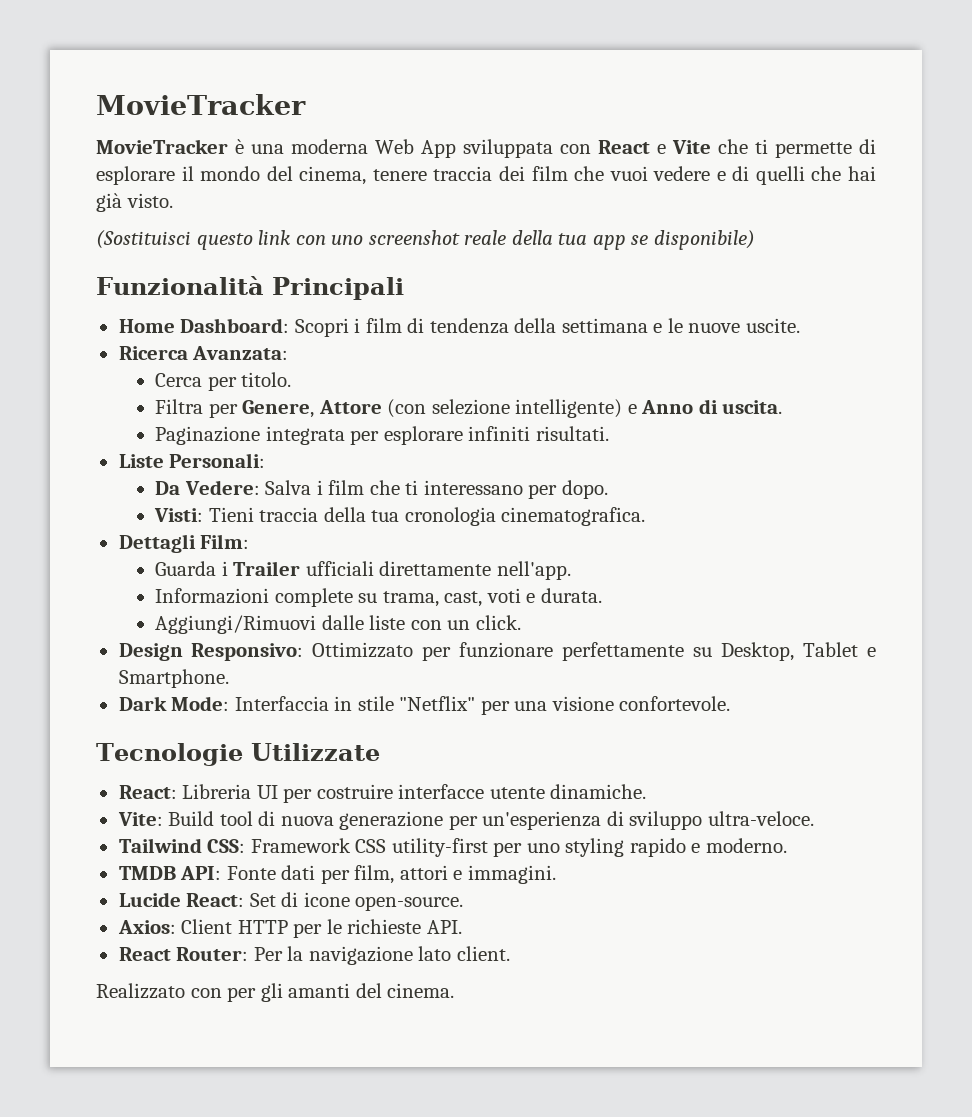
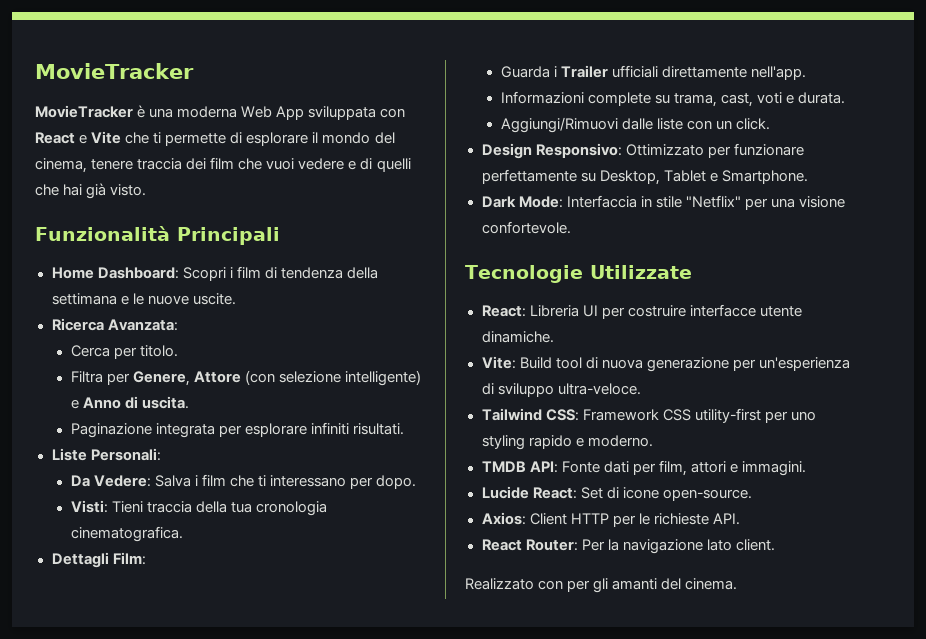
[96,230,755,250] // (Sostituisci questo link con uno screenshot reale della tua app se disponibile) -> (147, 190) none

